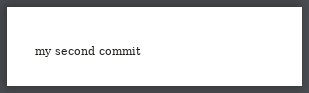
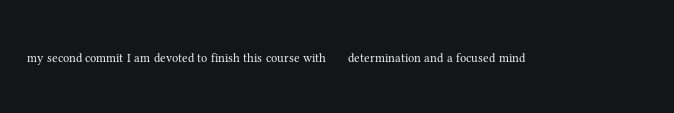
(141, 51) none -> [126,53,526,63] I am devoted to finish this course with determination and a focused mind

